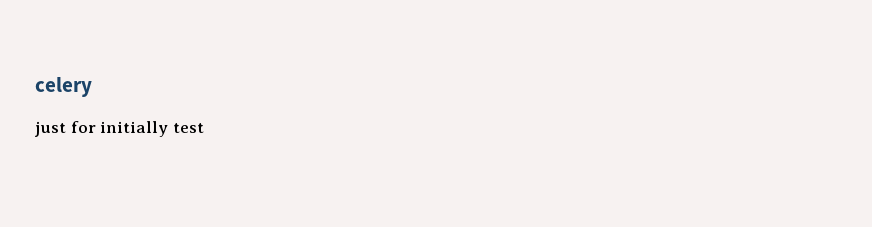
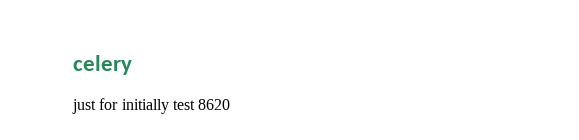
(205, 128) none -> [198,99,231,110] 8620

